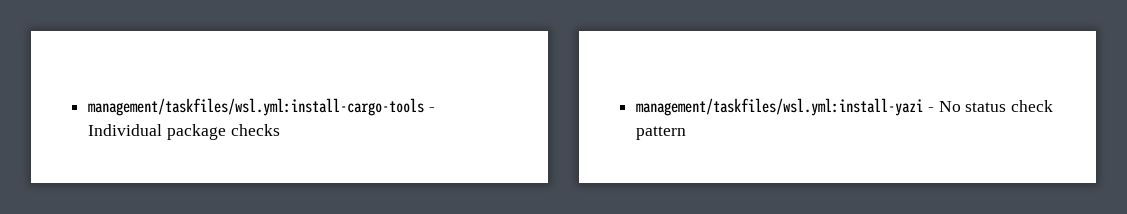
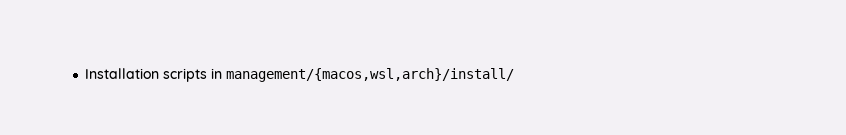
[88,98,435,116] [88,124,280,140] [636,98,1054,116] [636,126,687,140] management/taskfiles/wsl.yml:install-cargo-tools - Individual package checks // management/taskfiles/wsl.yml:install-yazi - No status check pattern -> [85,68,515,82] Installation scripts in management/{macos,wsl,arch}/install/

